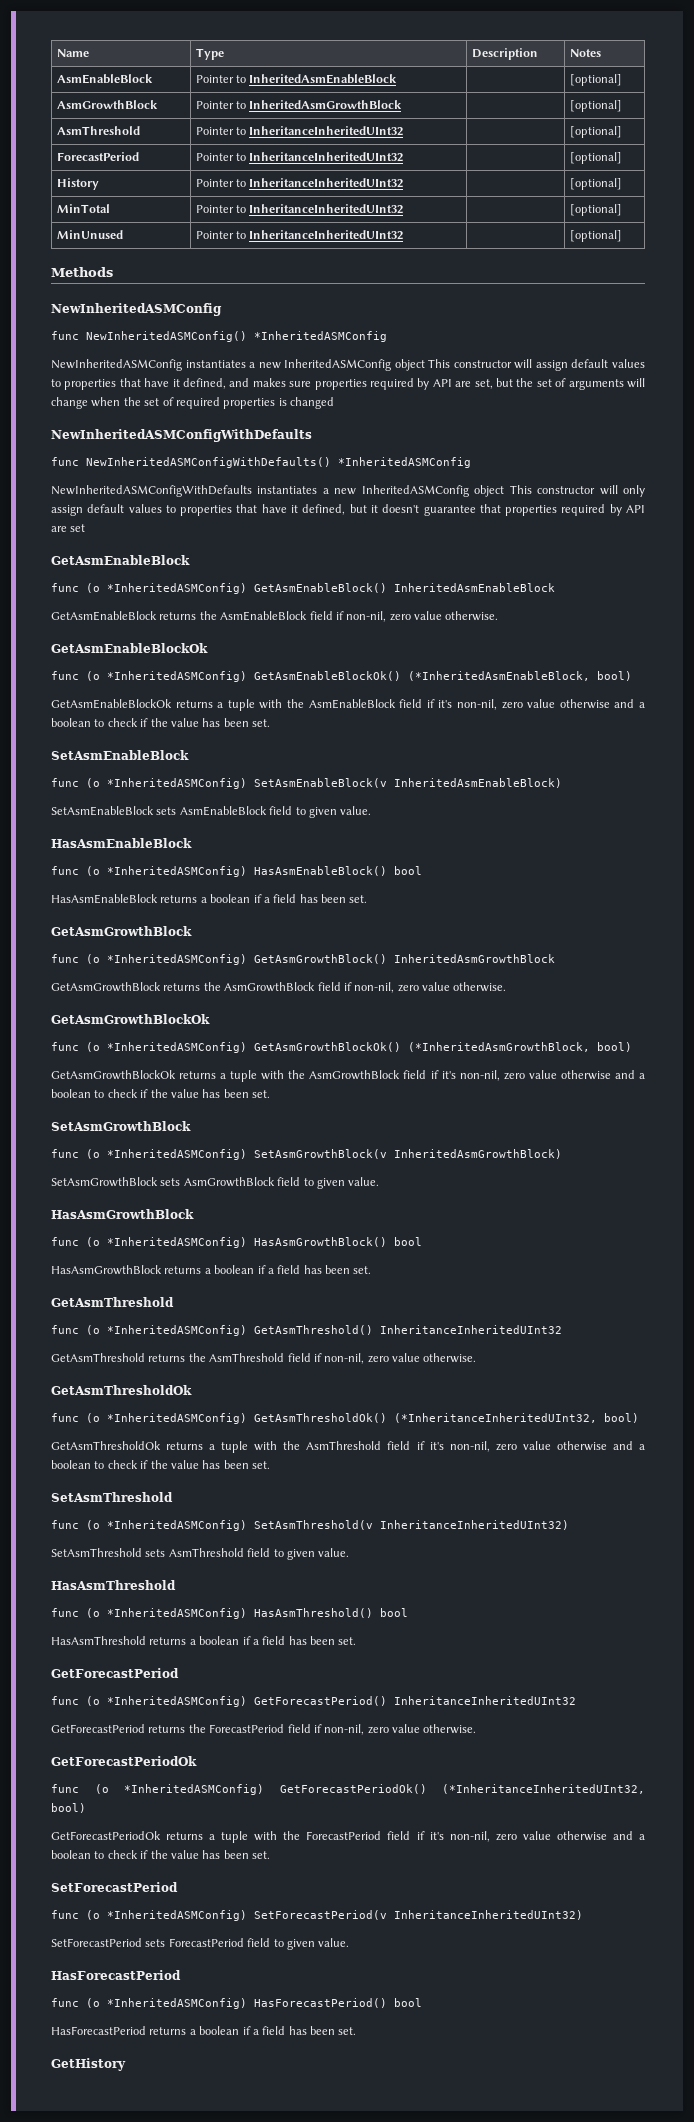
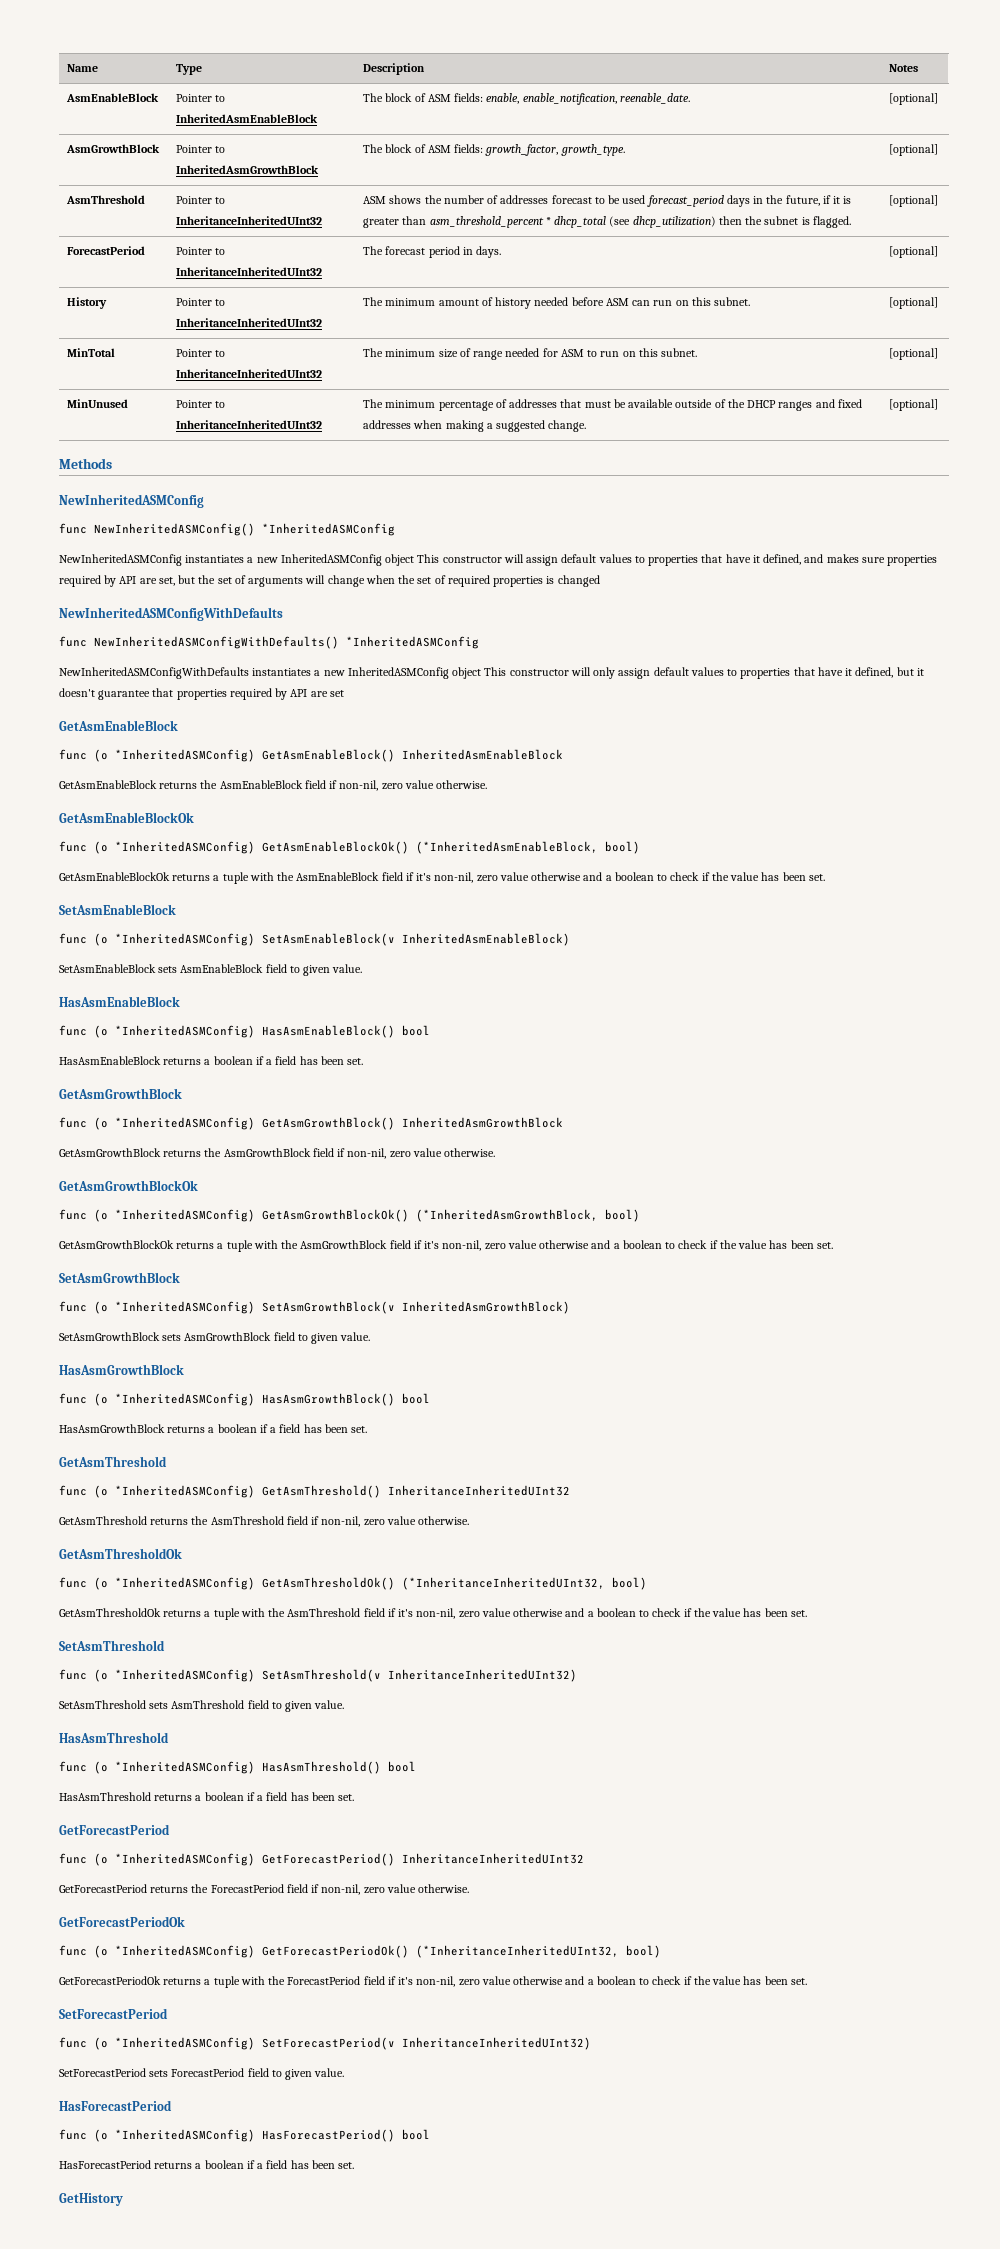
(398, 79) none -> [363,93,690,105] The block of ASM fields: enable, enable_notification, reenable_date.
(403, 104) none -> [363,144,625,156] The block of ASM fields: growth_factor, growth_type.
(404, 131) none -> [363,195,852,207] [363,216,851,228] ASM shows the number of addresses forecast to be used forecast_period days in the future, if it is greater than asm_threshold_percent * dhcp_total (see dhcp_utilization) then the subnet is flagged.
(404, 157) none -> [363,246,502,258] The forecast period in days.
(404, 183) none -> [363,297,751,309] The minimum amount of history needed before ASM can run on this subnet.
(404, 209) none -> [363,348,698,360] The minimum size of range needed for ASM to run on this subnet.
(404, 235) none -> [363,399,862,411] [363,420,587,432] The minimum percentage of addresses that must be available outside of the DHCP ranges and fixed addresses when making a suggested change.

